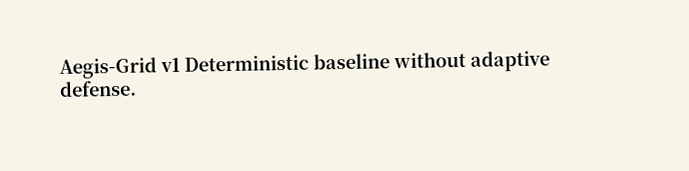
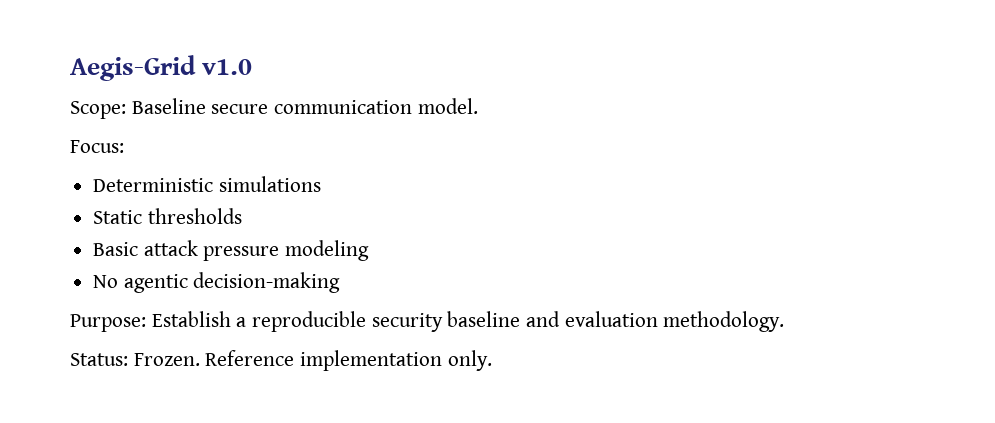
[160,50,550,73] [59,79,137,97] v1 Deterministic baseline without adaptive defense. -> [202,59,253,75] [70,98,478,119] [70,140,124,153] [93,176,321,192] [93,208,242,224] [93,240,370,261] [93,272,341,293] [70,311,785,332] [70,350,492,371] v1.0 // Scope: Baseline secure communication model. // Focus: // Deterministic simulations // Static thresholds // Basic attack pressure modeling // No agentic decision-making // Purpose: Establish a reproducible security baseline and evaluation methodology. // Status: Frozen. Reference implementation only.

